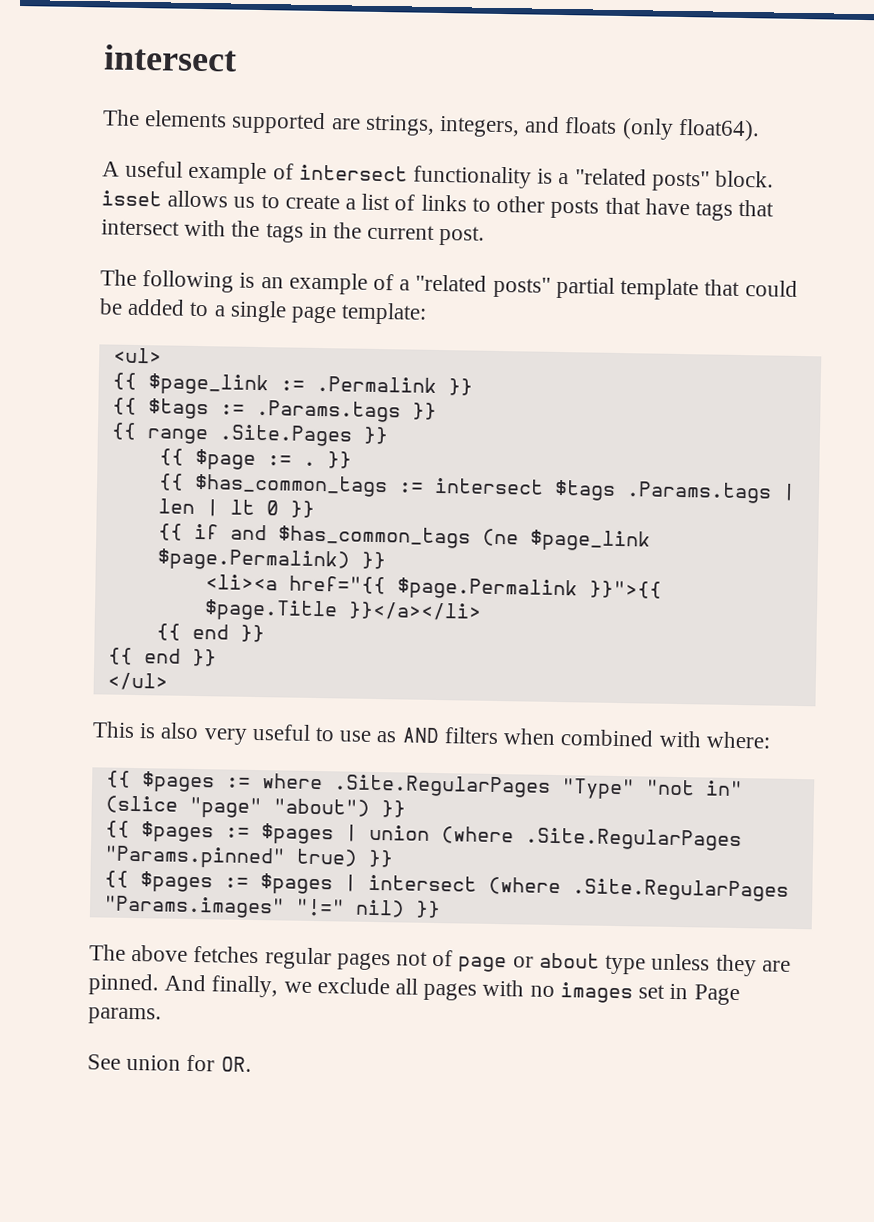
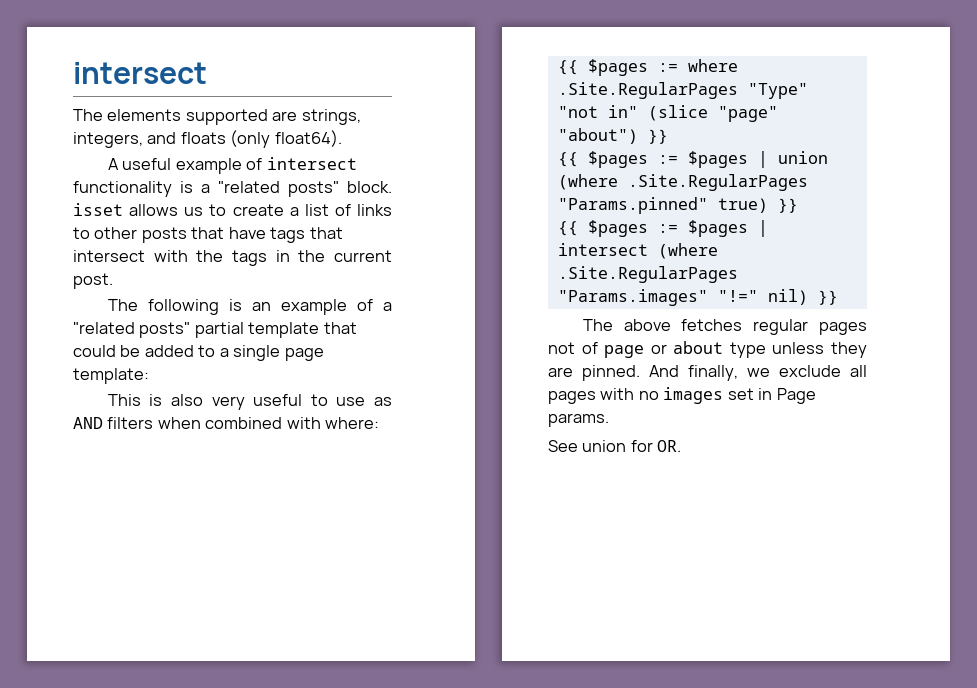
[112,347,162,364] [111,372,473,396] [111,397,437,423] [110,422,389,447] [158,448,352,470] [157,473,796,504] [157,498,315,518] [157,523,651,552] [156,548,386,572] [204,574,662,601] [203,599,482,622] [155,623,265,643] [107,647,217,667] [106,672,168,691] // <ul> // {{ $page_link := .Permalink }} // {{ $tags := .Params.tags }} // {{ range .Site.Pages }} // {{ $page := . }} // {{ $has_common_tags := intersect $tags .Params.tags | len | lt 0 }} // {{ if and $has_common_tags (ne $page_link $page.Permalink) }} // <li><a href="{{ $page.Permalink }}">{{ $page.Title }}</a></li> // {{ end }} // {{ end }} // </ul> -> (149, 376) none

